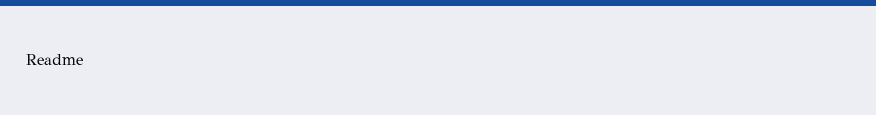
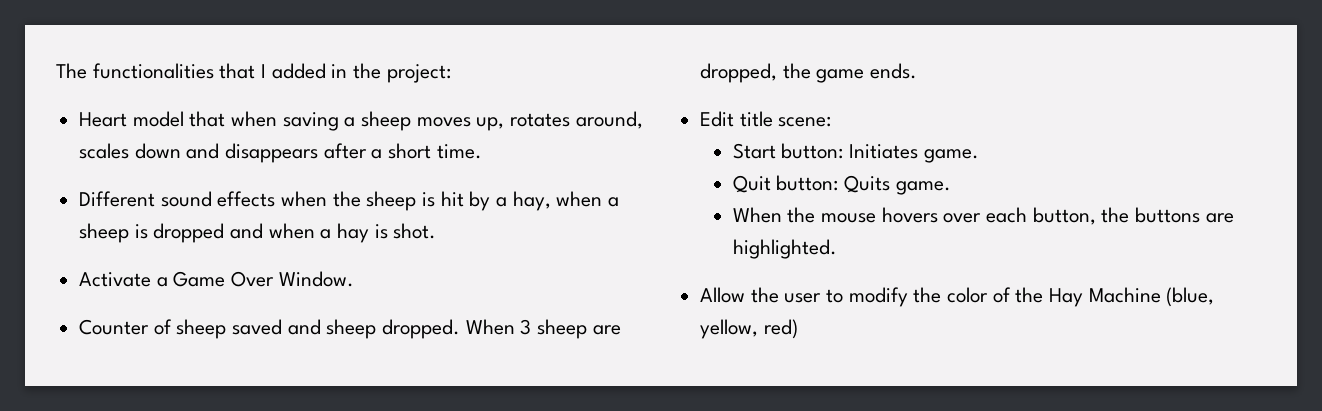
[26,54,83,65] Readme -> [56,63,451,83] [79,111,643,131] [79,143,482,163] [79,191,620,211] [79,223,437,243] [79,271,354,287] [79,319,621,339] [700,63,918,83] [700,111,832,127] [732,143,979,163] [732,175,951,195] [732,207,1234,225] [732,239,837,259] [700,287,1215,307] [700,319,798,339] The functionalities that I added in the project: // Heart model that when saving a sheep moves up, rotates around, scales down and disappears after a short time. // Different sound effects when the sheep is hit by a hay, when a sheep is dropped and when a hay is shot. // Activate a Game Over Window. // Counter of sheep saved and sheep dropped. When 3 sheep are dropped, the game ends. // Edit title scene: // Start button: Initiates game. // Quit button: Quits game. // When the mouse hovers over each button, the buttons are highlighted. // Allow the user to modify the color of the Hay Machine (blue, yellow, red)

